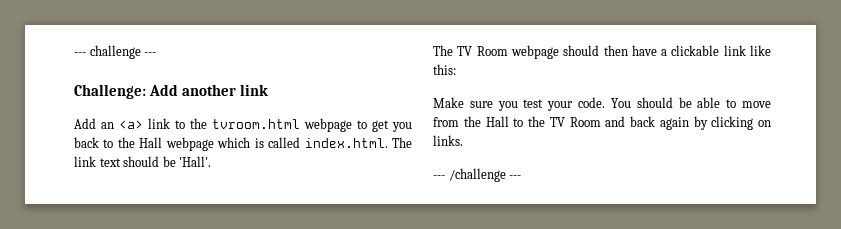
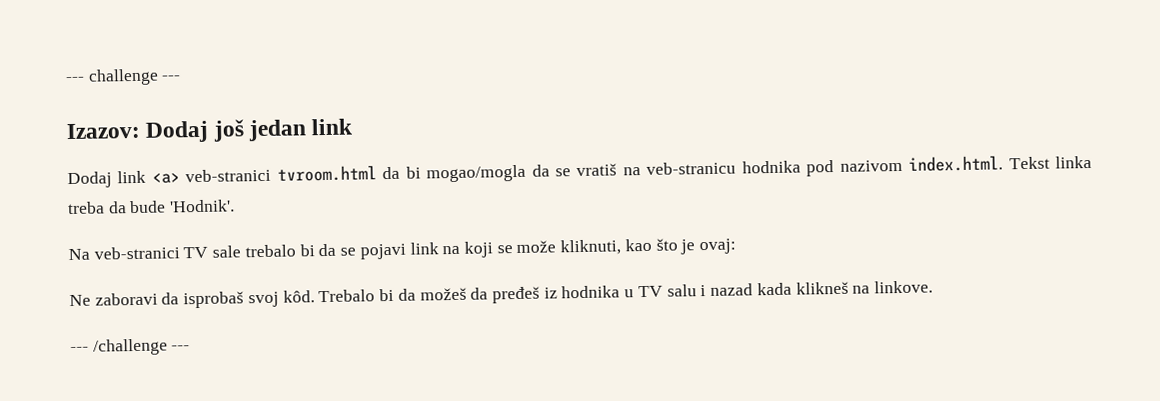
[74,84,269,99] [74,118,412,132] [74,137,412,151] [74,156,212,167] [433,45,771,59] [433,64,456,75] [433,97,771,111] [433,116,771,130] [433,135,463,146] Challenge: Add another link // Add an <a> link to the tvroom.html webpage to get you back to the Hall webpage which is called index.html. The link text should be 'Hall'. // The TV Room webpage should then have a clickable link like this: // Make sure you test your code. You should be able to move from the Hall to the TV Room and back again by clicking on links. -> [66,118,354,143] [67,155,1093,189] [67,199,236,215] [68,238,737,261] [69,280,933,309] Izazov: Dodaj još jedan link // Dodaj link <a> veb-stranici tvroom.html da bi mogao/mogla da se vratiš na veb-stranicu hodnika pod nazivom index.html. Tekst linka treba da bude 'Hodnik'. // Na veb-stranici TV sale trebalo bi da se pojavi link na koji se može kliknuti, kao što je ovaj: // Ne zaboravi da isprobaš svoj kôd. Trebalo bi da možeš da pređeš iz hodnika u TV salu i nazad kada klikneš na linkove.

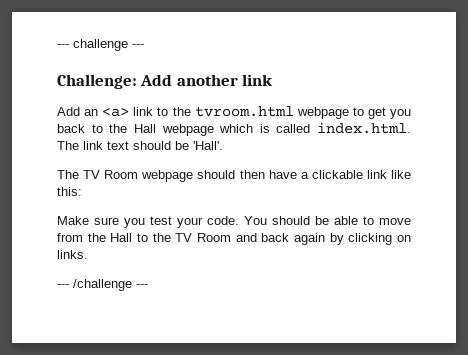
[66,118,354,143] [67,155,1093,189] [67,199,236,215] [68,238,737,261] [69,280,933,309] Izazov: Dodaj još jedan link // Dodaj link <a> veb-stranici tvroom.html da bi mogao/mogla da se vratiš na veb-stranicu hodnika pod nazivom index.html. Tekst linka treba da bude 'Hodnik'. // Na veb-stranici TV sale trebalo bi da se pojavi link na koji se može kliknuti, kao što je ovaj: // Ne zaboravi da isprobaš svoj kôd. Trebalo bi da možeš da pređeš iz hodnika u TV salu i nazad kada klikneš na linkove. -> [57,74,274,89] [57,106,412,119] [57,122,411,136] [57,141,223,150] [57,170,411,182] [57,187,82,196] [57,216,411,228] [57,233,412,245] [57,250,88,259] Challenge: Add another link // Add an <a> link to the tvroom.html webpage to get you back to the Hall webpage which is called index.html. The link text should be 'Hall'. // The TV Room webpage should then have a clickable link like this: // Make sure you test your code. You should be able to move from the Hall to the TV Room and back again by clicking on links.

